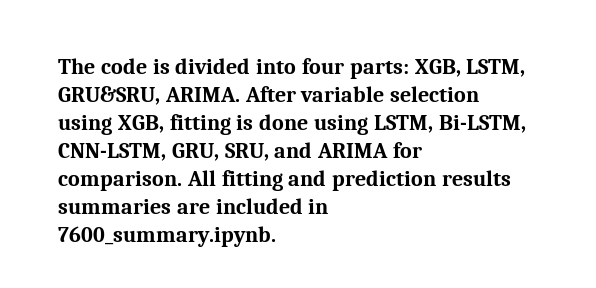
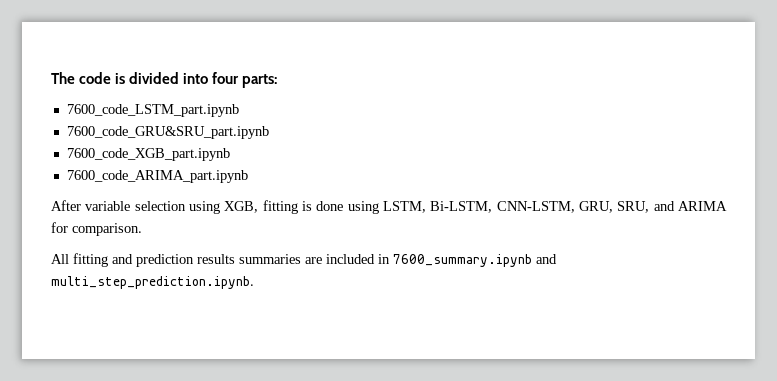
[414,59,526,77] [58,86,240,105] XGB, LSTM, GRU&SRU, ARIMA. -> [66,104,239,117] [66,126,269,139] [66,148,230,161] [66,170,248,183] // 7600_code_LSTM_part.ipynb // 7600_code_GRU&SRU_part.ipynb // 7600_code_XGB_part.ipynb // 7600_code_ARIMA_part.ipynb //
(182, 181) none -> (142, 229) //
[58,226,276,247] 7600_summary.ipynb. -> [393,254,557,267] [51,276,254,289] 7600_summary.ipynb and multi_step_prediction.ipynb.

